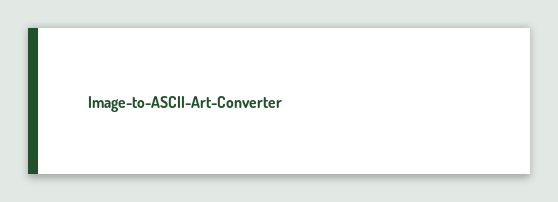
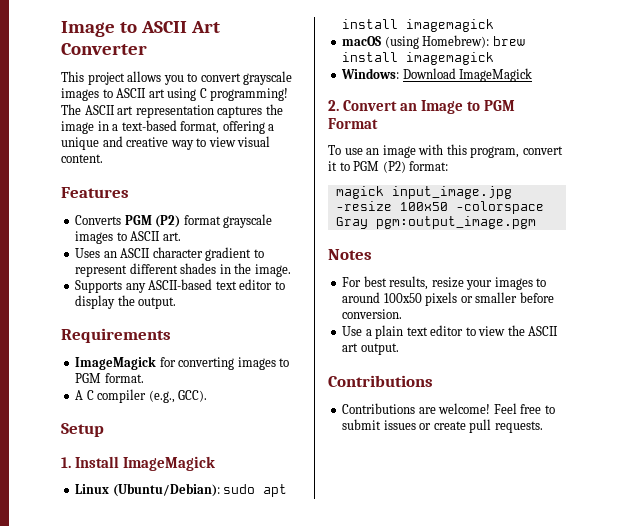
[88,96,282,112] Image-to-ASCII-Art-Converter -> [61,21,220,37] [61,43,147,55] [61,71,293,85] [61,88,289,101] [61,104,283,118] [61,120,275,134] [61,136,271,150] [61,154,103,163] [61,187,129,198] [75,214,273,228] [75,231,181,244] [75,247,264,261] [75,263,291,277] [75,279,285,293] [75,295,177,309] [61,328,171,343] [75,356,290,370] [75,373,144,383] [75,389,208,403] [61,423,104,437] [61,456,215,471] [75,483,288,497] [342,19,495,32] [342,35,525,49] [342,52,495,65] [341,68,533,82] [328,100,515,114] [328,118,378,129] [328,144,563,158] [328,161,449,173] [335,186,512,199] [335,201,544,214] [335,216,536,229] [328,249,372,260] [342,276,547,290] [342,292,554,306] [342,309,403,319] [342,325,559,339] [342,343,399,355] [328,375,433,387] [342,403,555,414] [342,419,543,433] Image to ASCII Art Converter // This project allows you to convert grayscale images to ASCII art using C programming! The ASCII art representation captures the image in a text-based format, offering a unique and creative way to view visual content. // Features // Converts PGM (P2) format grayscale images to ASCII art. // Uses an ASCII character gradient to represent different shades in the image. // Supports any ASCII-based text editor to display the output. // Requirements // ImageMagick for converting images to PGM format. // A C compiler (e.g., GCC). // Setup // 1. Install ImageMagick // Linux (Ubuntu/Debian): sudo apt install imagemagick // macOS (using Homebrew): brew install imagemagick // Windows: Download ImageMagick // 2. Convert an Image to PGM Format // To use an image with this program, convert it to PGM (P2) format: // magick input_image.jpg -resize 100x50 -colorspace Gray pgm:output_image.pgm // Notes // For best results, resize your images to around 100x50 pixels or smaller before conversion. // Use a plain text editor to view the ASCII art output. // Contributions // Contributions are welcome! Feel free to submit issues or create pull requests.

